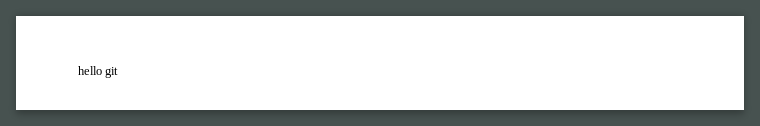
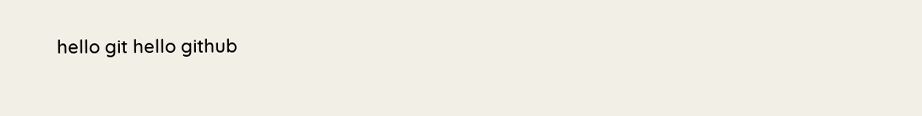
(119, 72) none -> [132,38,237,57] hello github

